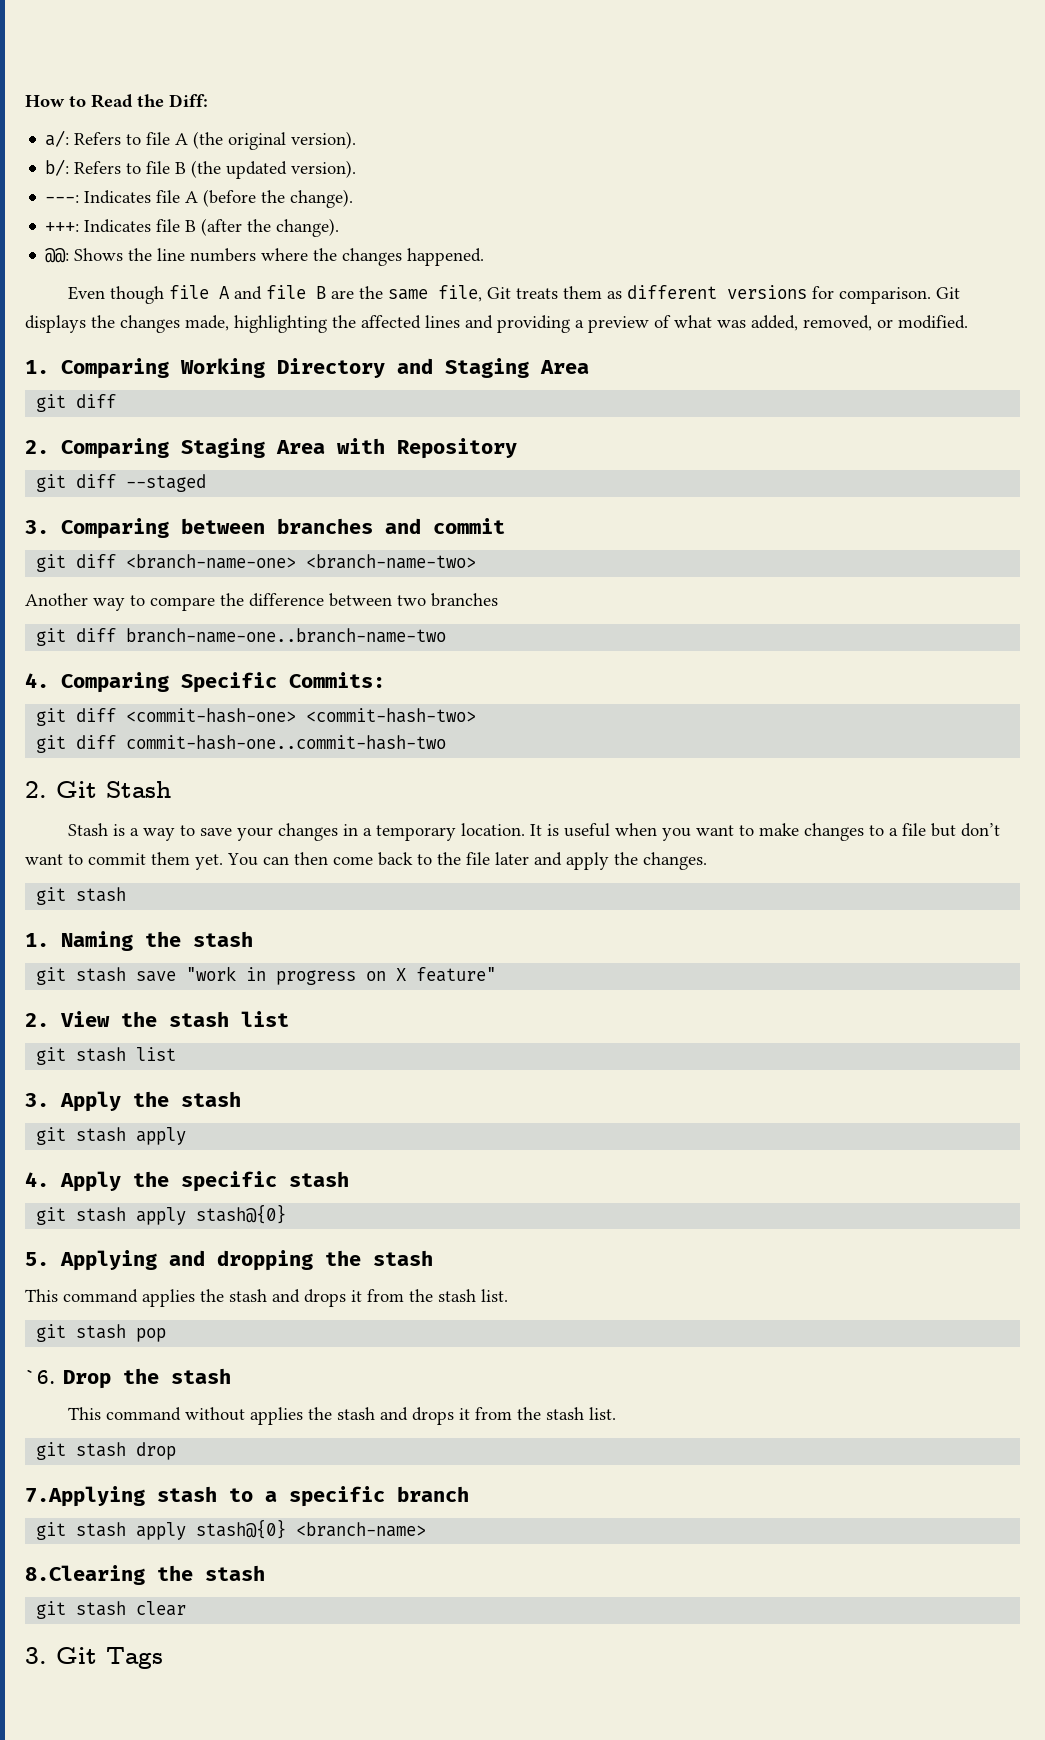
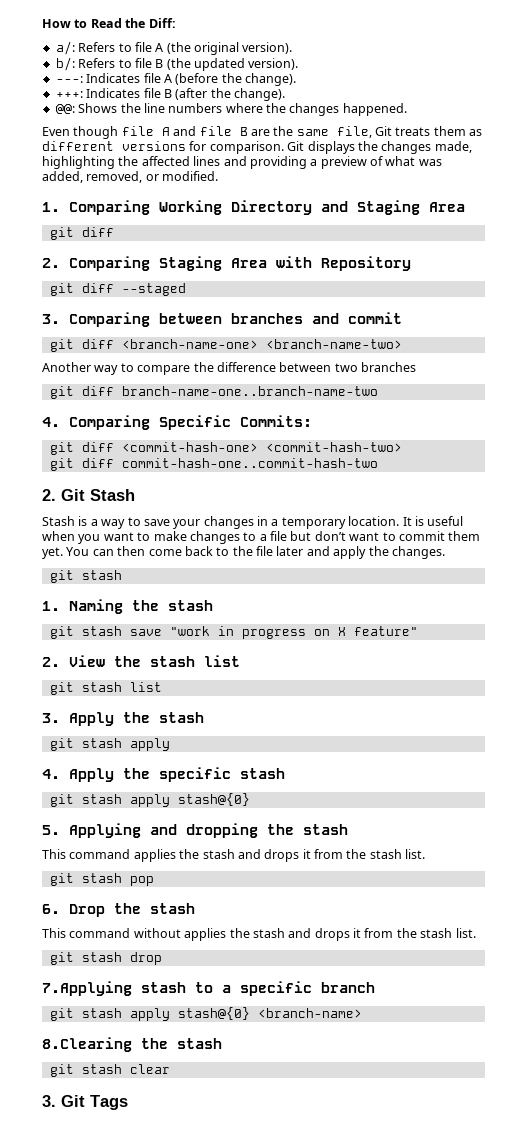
[25,1370,55,1384] `6. -> [42,904,60,914] 6.

